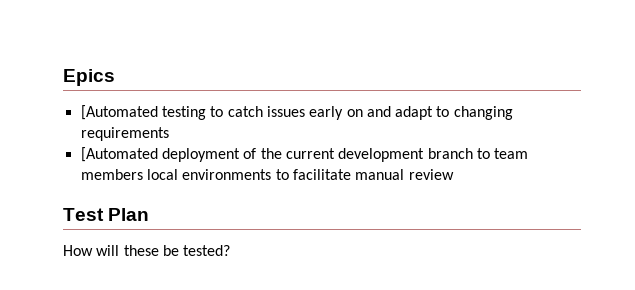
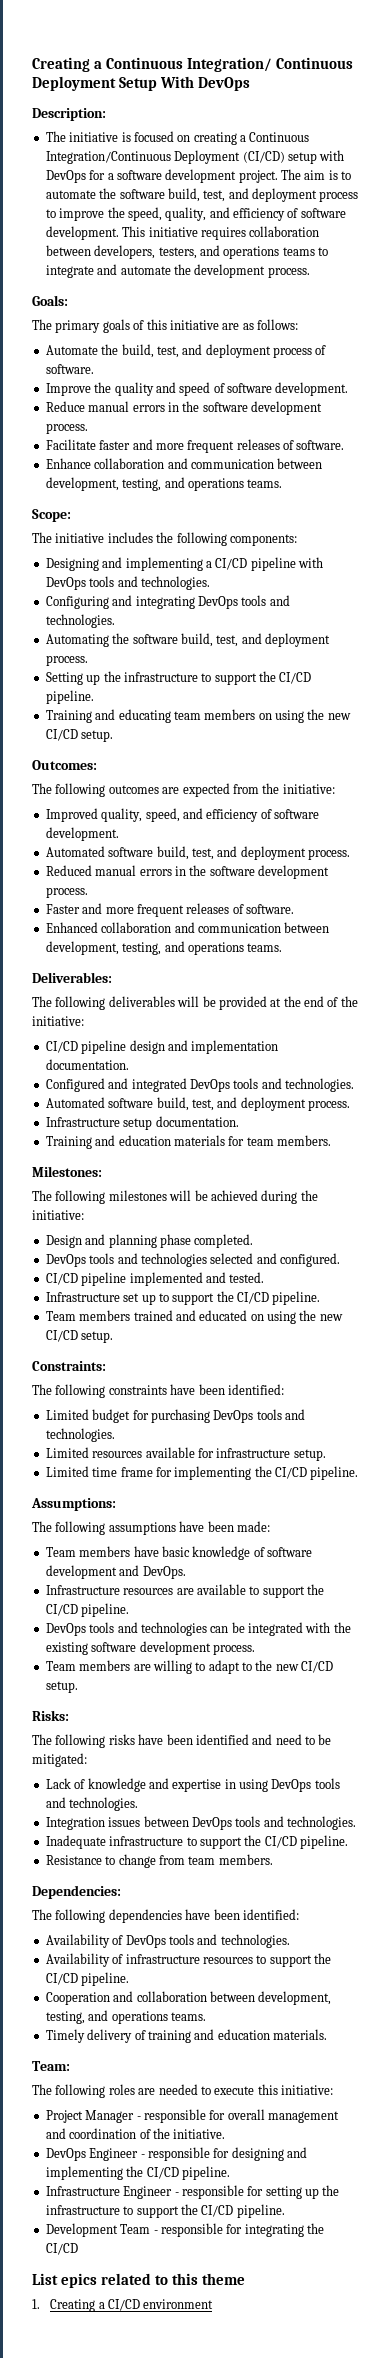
[63,69,115,86] [80,105,513,120] [80,127,169,141] [80,147,529,162] [80,169,454,180] [63,208,150,221] [63,245,231,256] Epics // [Automated testing to catch issues early on and adapt to changing requirements // [Automated deployment of the current development branch to team members local environments to facilitate manual review // Test Plan // How will these be tested? -> [32,57,353,72] [32,76,250,91] [32,108,106,121] [45,131,310,145] [45,150,345,164] [45,169,352,183] [45,188,359,202] [45,207,346,221] [45,226,320,240] [45,245,328,259] [45,264,310,278] [32,295,68,306] [32,319,298,333] [45,344,327,358] [45,364,94,374] [45,382,349,396] [45,401,322,415] [45,423,88,434] [45,439,345,453] [45,458,323,469] [45,477,283,491] [32,509,71,522] [32,532,297,546] [45,557,323,571] [45,576,210,590] [45,595,290,609] [45,614,115,628] [45,633,330,647] [45,655,88,666] [45,671,312,685] [45,690,94,704] [45,709,351,723] [45,729,114,742] [32,760,97,770] [32,783,335,797] [45,808,319,822] [45,827,119,841] [45,846,350,860] [45,865,329,879] [45,887,88,898] [45,903,294,917] [45,922,330,933] [45,941,283,955] [32,972,112,983] [32,996,358,1010] [32,1016,84,1026] [45,1040,279,1054] [45,1059,129,1070] [45,1078,354,1092] [45,1097,350,1111] [45,1116,239,1130] [45,1135,331,1149] [32,1166,102,1177] [32,1190,318,1204] [32,1210,84,1220] [45,1234,254,1248] [45,1253,340,1267] [45,1272,265,1286] [45,1291,321,1305] [45,1310,343,1324] [45,1330,114,1343] [32,1361,106,1371] [32,1384,284,1398] [45,1409,305,1423] [45,1428,115,1442] [45,1447,326,1461] [45,1466,359,1480] [31,1498,116,1511] [32,1521,270,1535] [45,1546,312,1560] [45,1565,186,1579] [45,1584,324,1598] [45,1603,130,1617] [45,1622,351,1636] [45,1641,255,1655] [45,1660,334,1674] [45,1681,78,1693] [32,1710,69,1721] [32,1734,332,1748] [32,1753,87,1767] [45,1778,340,1792] [45,1797,139,1811] [45,1816,356,1830] [45,1835,348,1849] [45,1854,273,1868] [32,1885,121,1899] [32,1909,299,1923] [45,1934,290,1948] [45,1953,331,1967] [45,1972,130,1986] [45,1991,332,2005] [45,2010,206,2024] [45,2029,327,2043] [32,2061,70,2071] [32,2084,333,2098] [45,2109,339,2123] [45,2128,226,2139] [45,2147,307,2161] [45,2166,230,2180] [45,2185,340,2199] [45,2204,285,2218] [45,2223,324,2237] [45,2243,78,2255] [32,2273,245,2288] [32,2299,214,2312] Creating a Continuous Integration/ Continuous Deployment Setup With DevOps // Description: // The initiative is focused on creating a Continuous Integration/Continuous Deployment (CI/CD) setup with DevOps for a software development project. The aim is to automate the software build, test, and deployment process to improve the speed, quality, and efficiency of software development. This initiative requires collaboration between developers, testers, and operations teams to integrate and automate the development process. // Goals: // The primary goals of this initiative are as follows: // Automate the build, test, and deployment process of software. // Improve the quality and speed of software development. // Reduce manual errors in the software development process. // Facilitate faster and more frequent releases of software. // Enhance collaboration and communication between development, testing, and operations teams. // Scope: // The initiative includes the following components: // Designing and implementing a CI/CD pipeline with DevOps tools and technologies. // Configuring and integrating DevOps tools and technologies. // Automating the software build, test, and deployment process. // Setting up the infrastructure to support the CI/CD pipeline. // Training and educating team members on using the new CI/CD setup. // Outcomes: // The following outcomes are expected from the initiative: // Improved quality, speed, and efficiency of software development. // Automated software build, test, and deployment process. // Reduced manual errors in the software development process. // Faster and more frequent releases of software. // Enhanced collaboration and communication between development, testing, and operations teams. // Deliverables: // The following deliverables will be provided at the end of the initiative: // CI/CD pipeline design and implementation documentation. // Configured and integrated DevOps tools and technologies. // Automated software build, test, and deployment process. // Infrastructure setup documentation. // Training and education materials for team members. // Milestones: // The following milestones will be achieved during the initiative: // Design and planning phase completed. // DevOps tools and technologies selected and configured. // CI/CD pipeline implemented and tested. // Infrastructure set up to support the CI/CD pipeline. // Team members trained and educated on using the new CI/CD setup. // Constraints: // The following constraints have been identified: // Limited budget for purchasing DevOps tools and technologies. // Limited resources available for infrastructure setup. // Limited time frame for implementing the CI/CD pipeline. // Assumptions: // The following assumptions have been made: // Team members have basic knowledge of software development and DevOps. // Infrastructure resources are available to support the CI/CD pipeline. // DevOps tools and technologies can be integrated with the existing software development process. // Team members are willing to adapt to the new CI/CD setup. // Risks: // The following risks have been identified and need to be mitigated: // Lack of knowledge and expertise in using DevOps tools and technologies. // Integration issues between DevOps tools and technologies. // Inadequate infrastructure to support the CI/CD pipeline. // Resistance to change from team members. // Dependencies: // The following dependencies have been identified: // Availability of DevOps tools and technologies. // Availability of infrastructure resources to support the CI/CD pipeline. // Cooperation and collaboration between development, testing, and operations teams. // Timely delivery of training and education materials. // Team: // The following roles are needed to execute this initiative: // Project Manager - responsible for overall management and coordination of the initiative. // DevOps Engineer - responsible for designing and implementing the CI/CD pipeline. // Infrastructure Engineer - responsible for setting up the infrastructure to support the CI/CD pipeline. // Development Team - responsible for integrating the CI/CD // List epics related to this theme // 1. Creating a CI/CD environment

